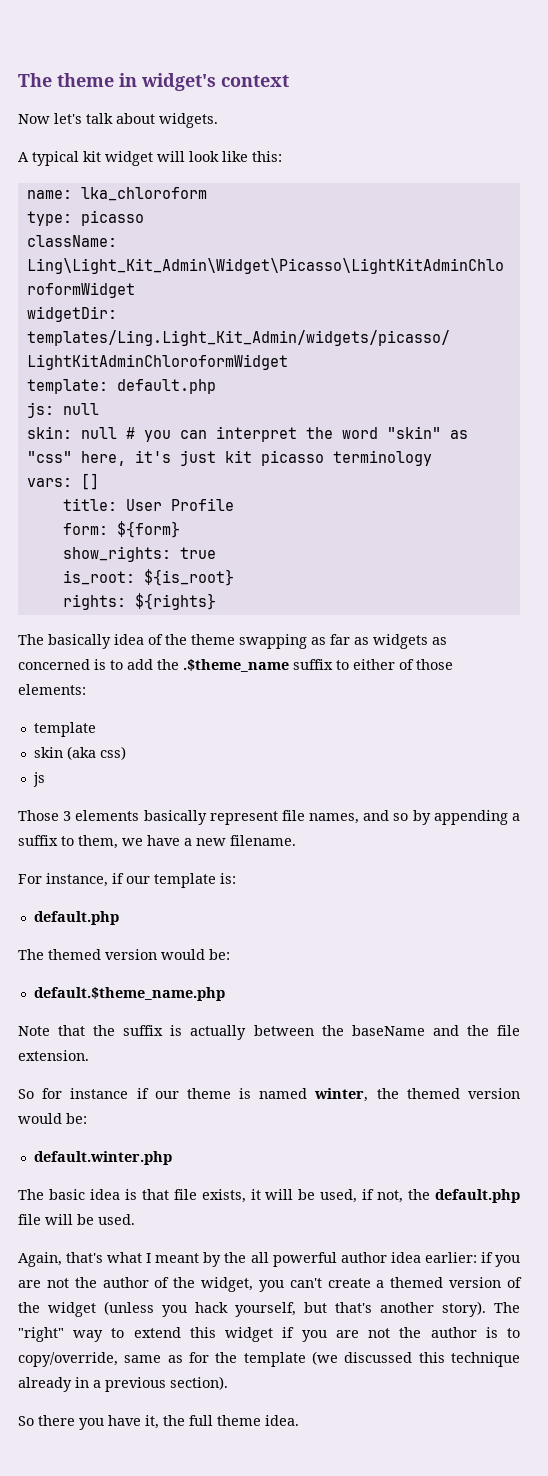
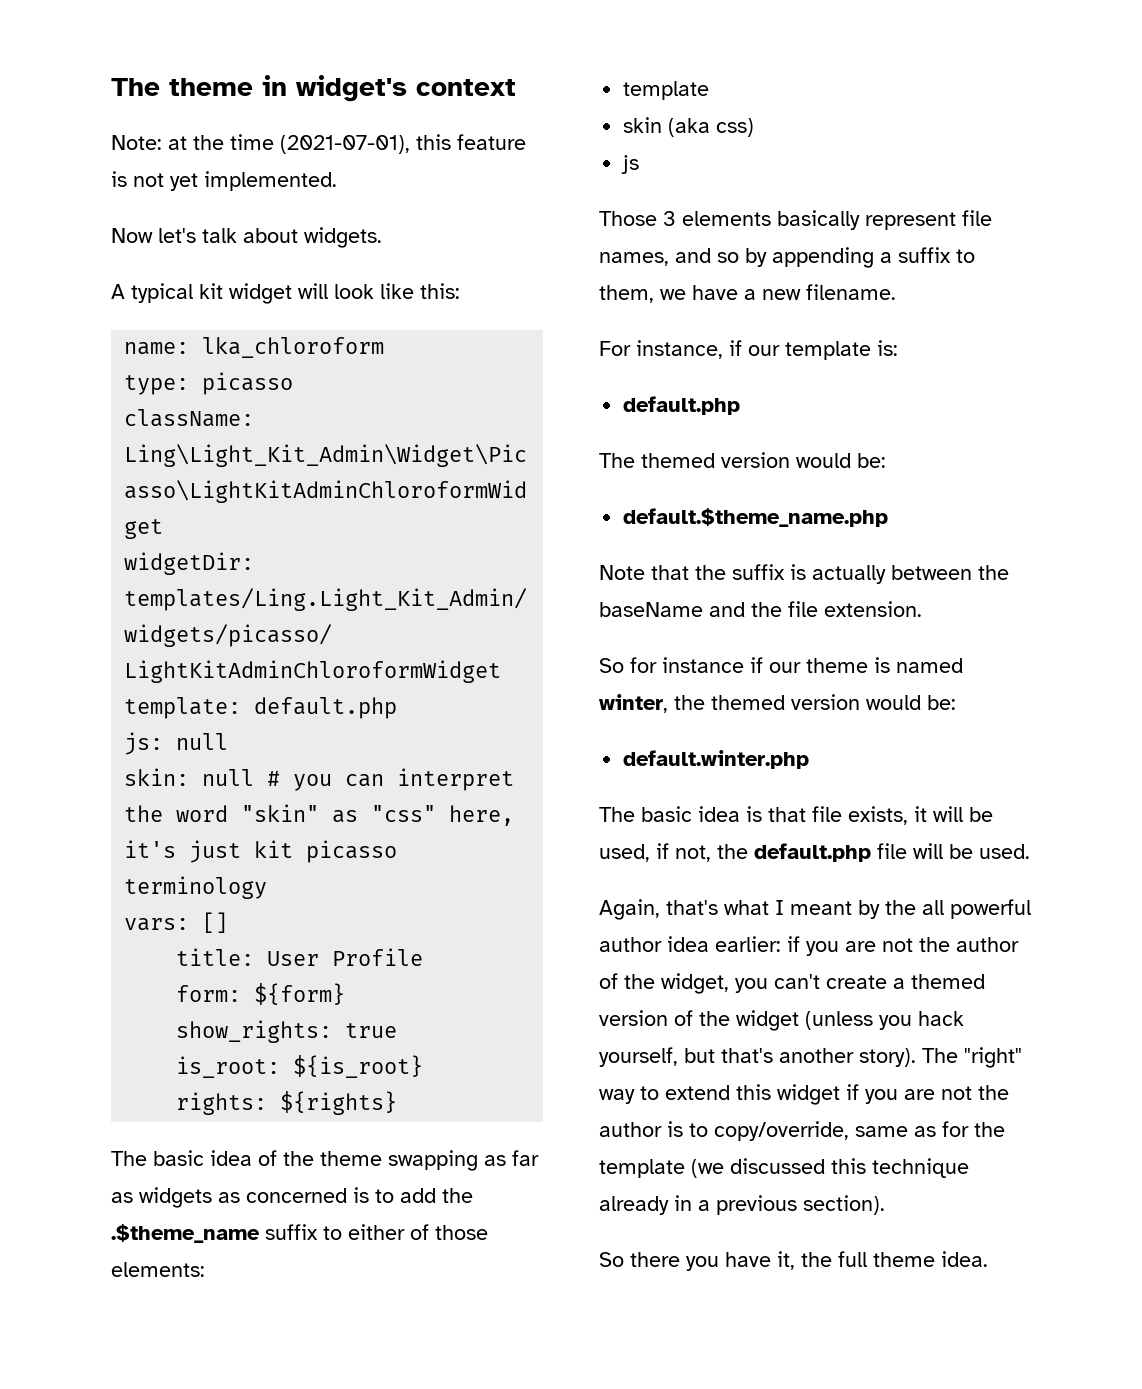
(289, 81) none -> [111,134,526,154] [111,171,337,191] // Note: at the time (2021-07-01), this feature is not yet implemented.
[48,634,111,649] basically -> [153,1150,204,1166] basic

